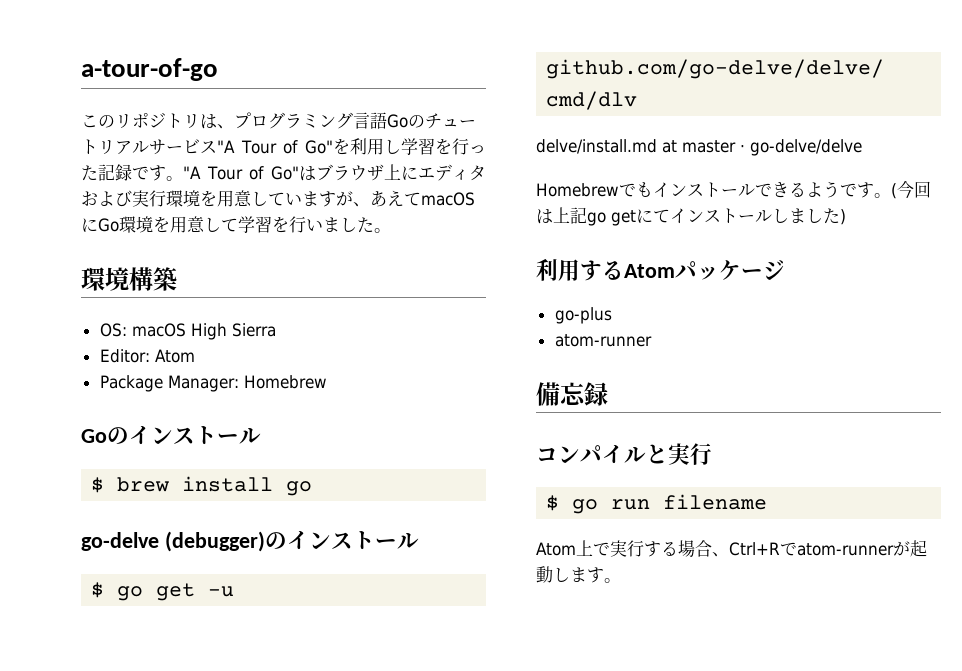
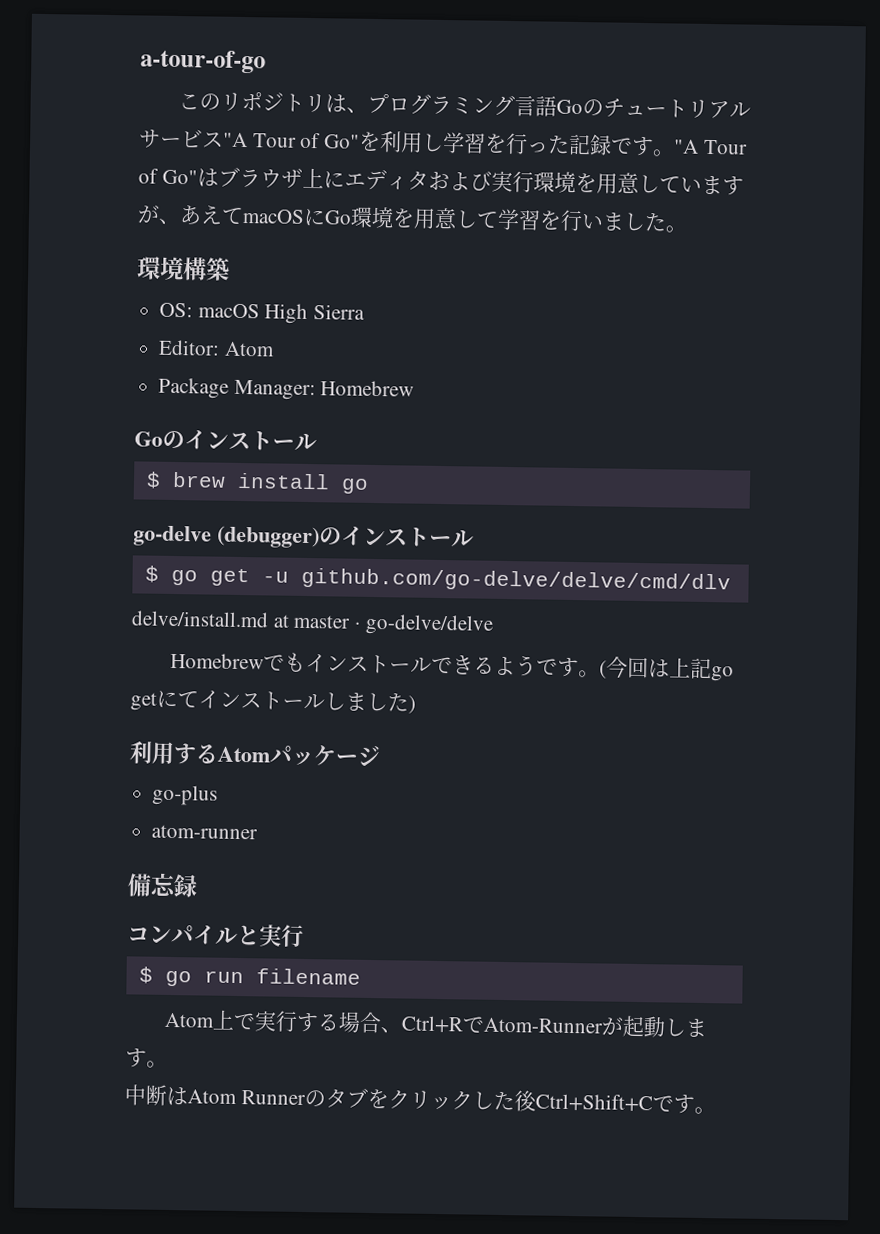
[797,543,894,556] atom-runner -> [483,1017,604,1034] Atom-Runner
(621, 580) none -> [124,1084,716,1115] // 中断はAtom Runnerのタブをクリックした後Ctrl+Shift+Cです。

